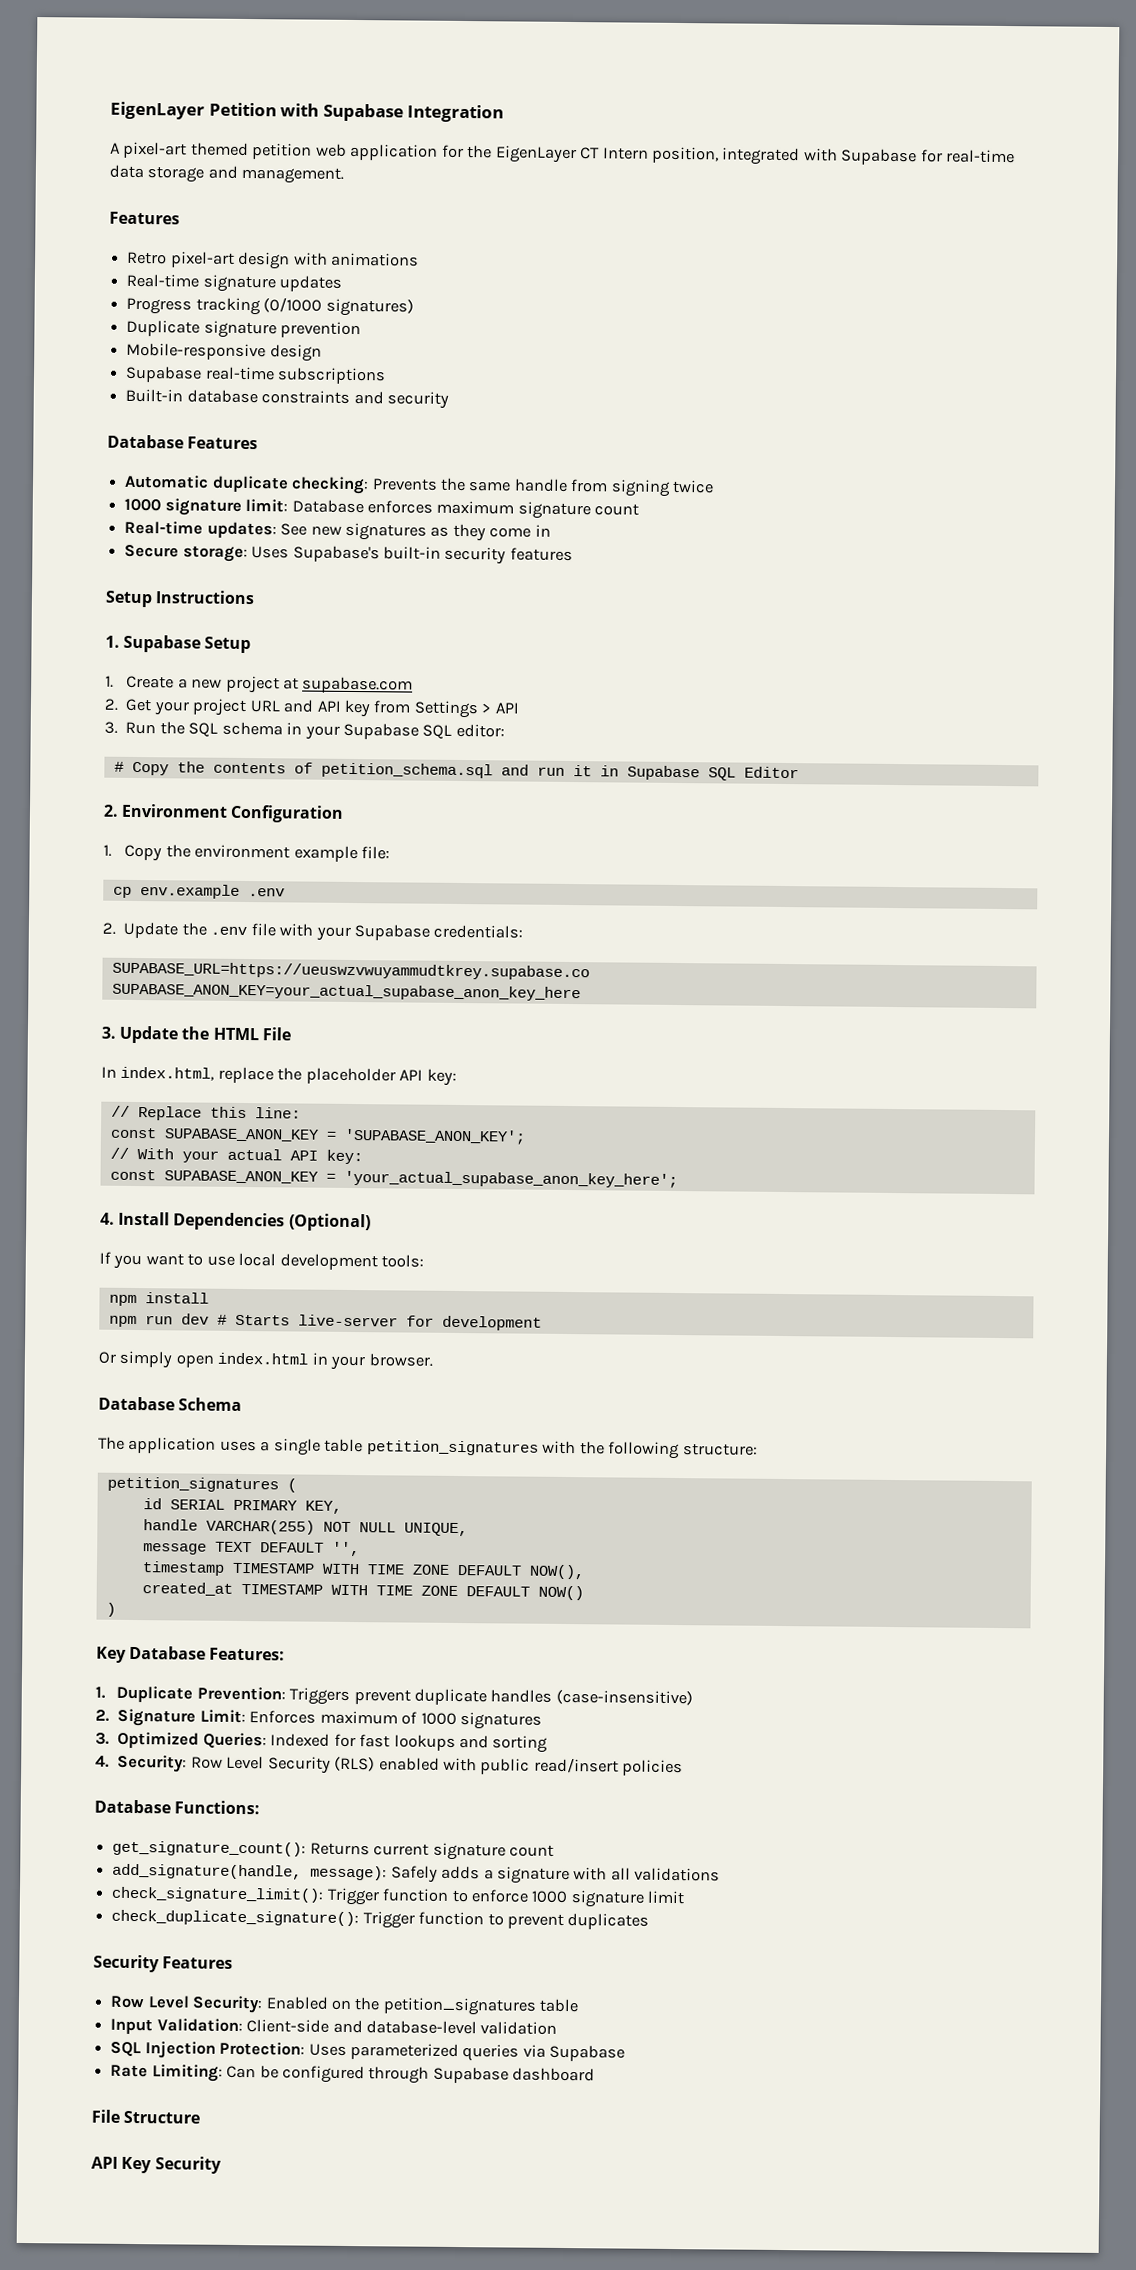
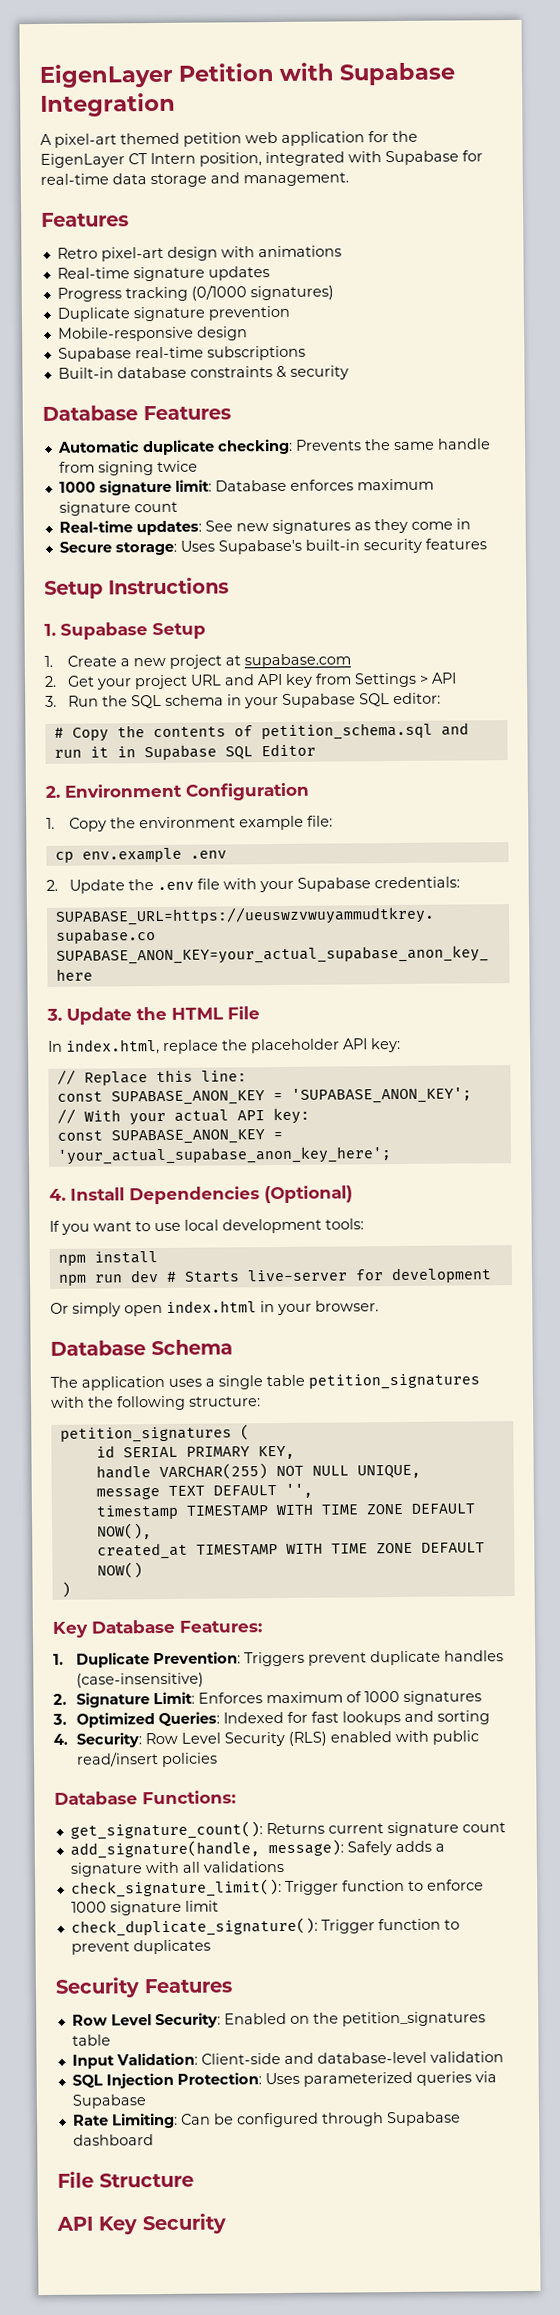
[353,390,384,405] and -> [275,365,287,379] &

